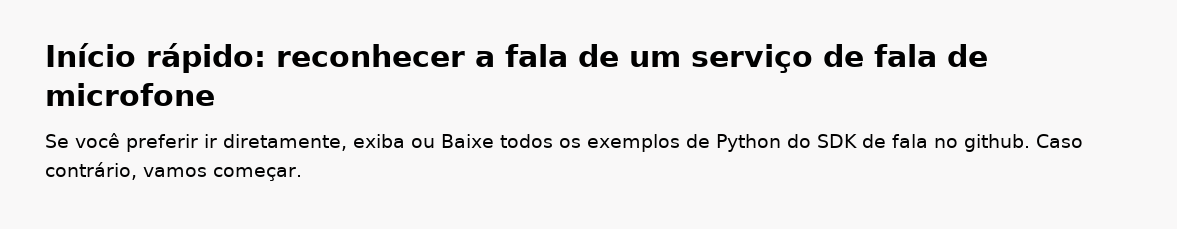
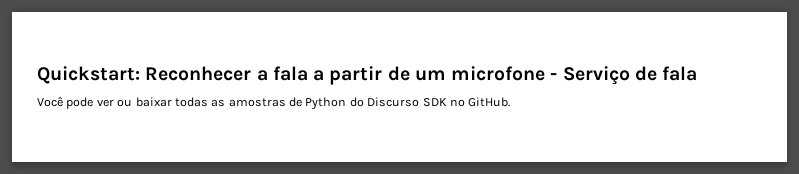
[45,43,988,73] [45,83,215,106] [45,133,1083,152] [45,162,302,181] Início rápido: reconhecer a fala de um serviço de fala de microfone // Se você preferir ir diretamente, exiba ou Baixe todos os exemplos de Python do SDK de fala no github. Caso contrário, vamos começar. -> [37,66,698,85] [37,96,511,110] Quickstart: Reconhecer a fala a partir de um microfone - Serviço de fala // Você pode ver ou baixar todas as amostras de Python do Discurso SDK no GitHub.

